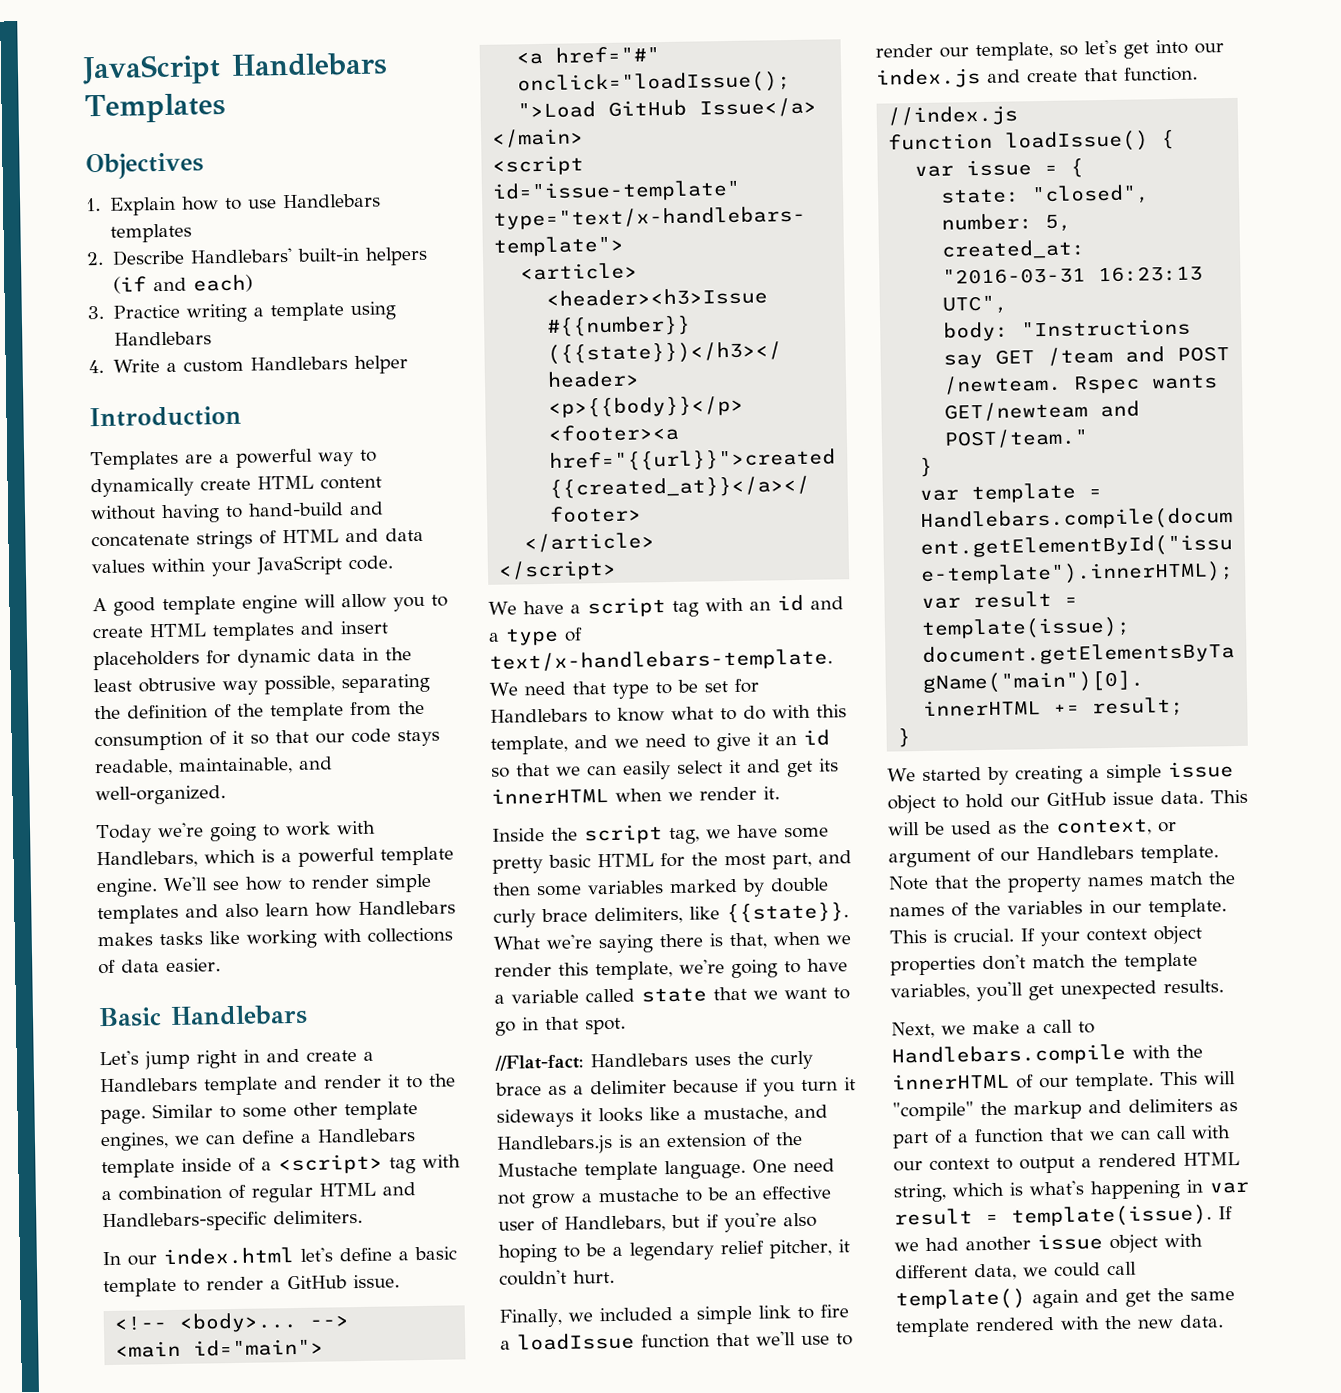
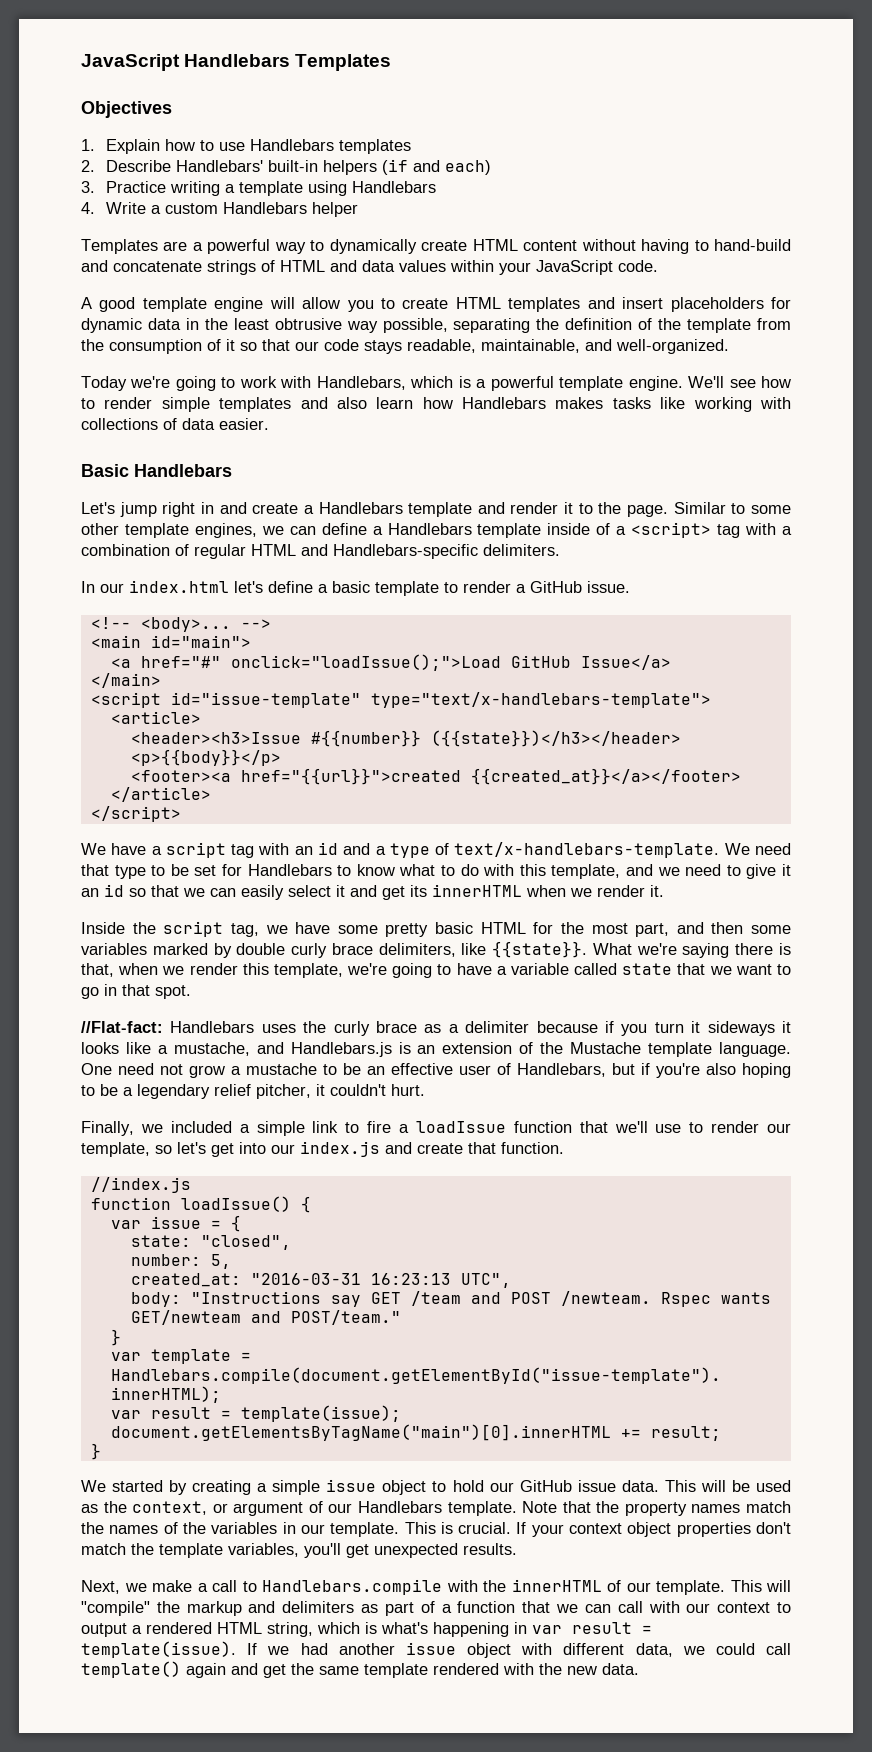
[89,405,242,428] // Introduction -> (358, 209) none

